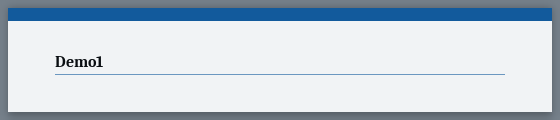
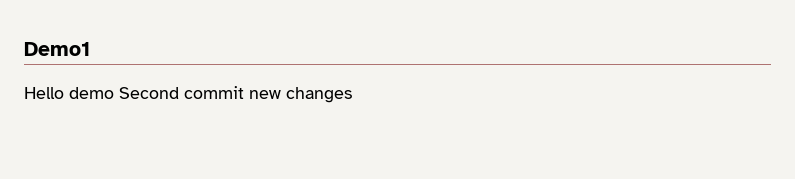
(103, 61) none -> [24,86,352,103] // Hello demo Second commit new changes

